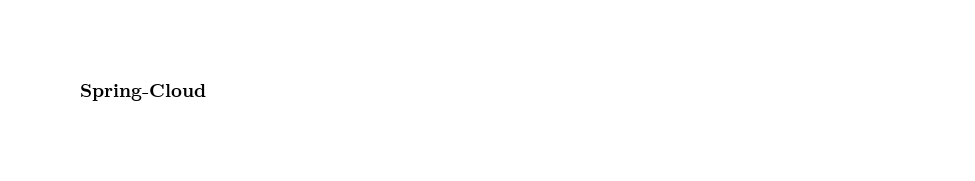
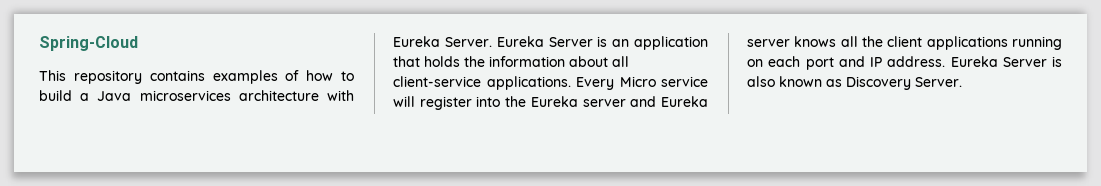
(206, 92) none -> [39,70,354,84] [39,90,354,101] [393,36,708,50] [393,56,629,67] [393,76,708,90] [393,96,708,110] [747,36,1062,50] [747,56,1062,70] [747,76,962,90] // This repository contains examples of how to build a Java microservices architecture with Eureka Server. Eureka Server is an application that holds the information about all client-service applications. Every Micro service will register into the Eureka server and Eureka server knows all the client applications running on each port and IP address. Eureka Server is also known as Discovery Server.

